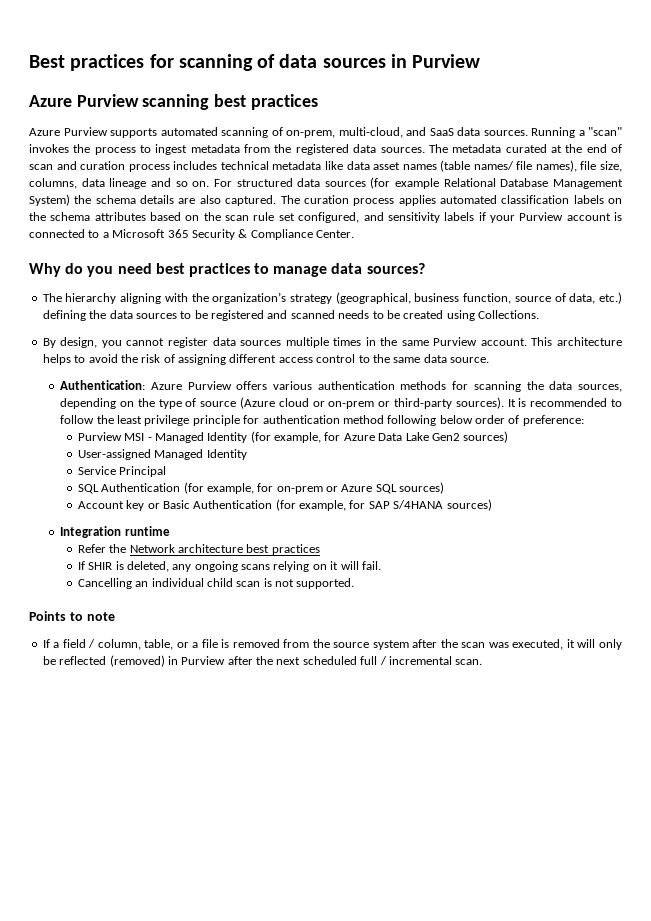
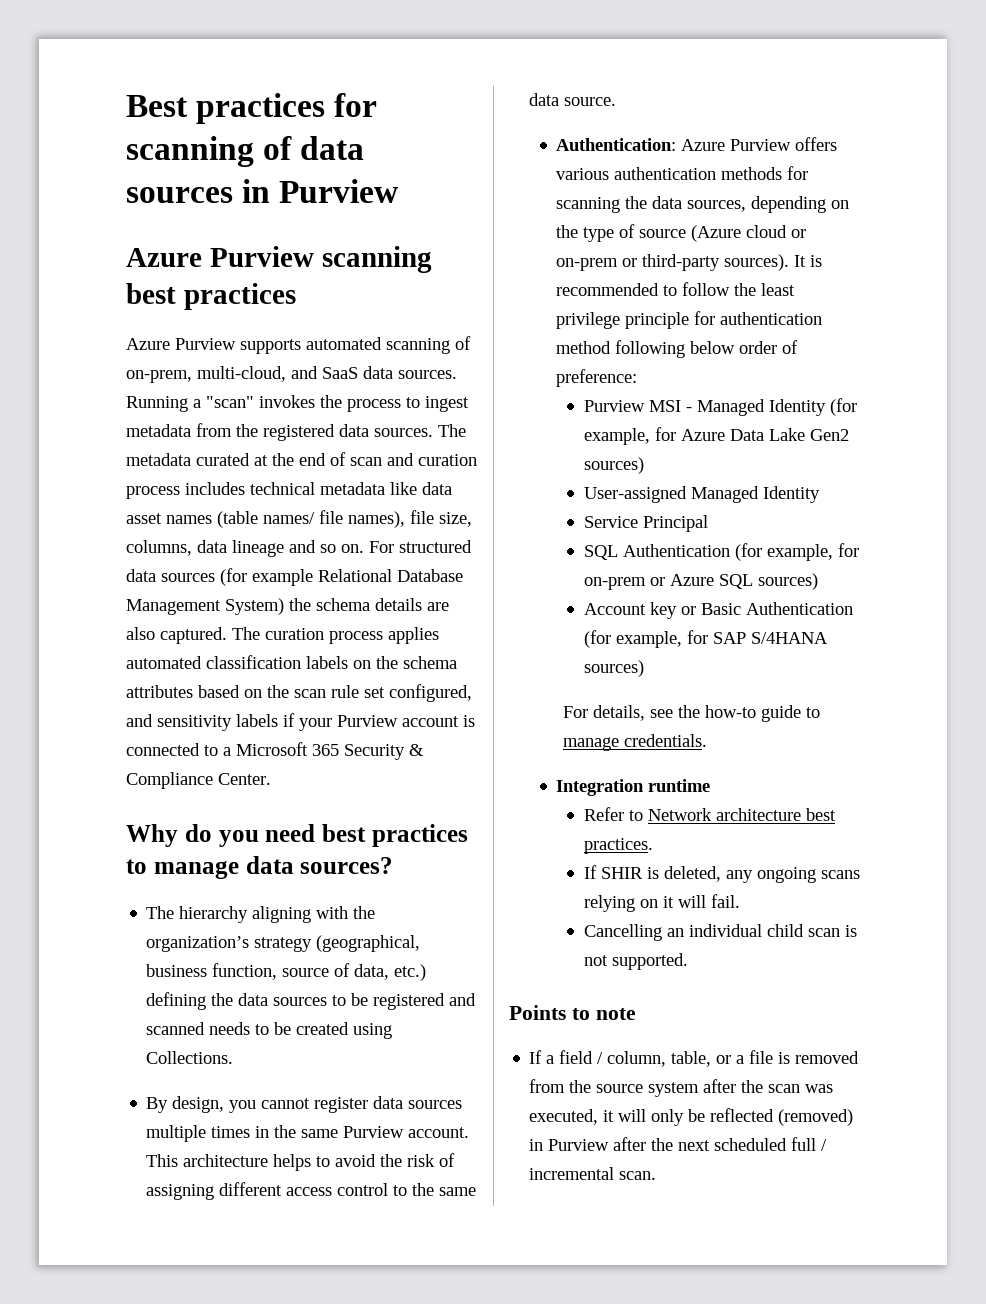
(492, 505) none -> [563,705,821,722] [563,734,708,751] // For details, see the how-to guide to manage credentials.
[109,544,127,553] the -> [628,810,643,821] to
[271,544,320,555] practices -> [583,838,653,854] practices.

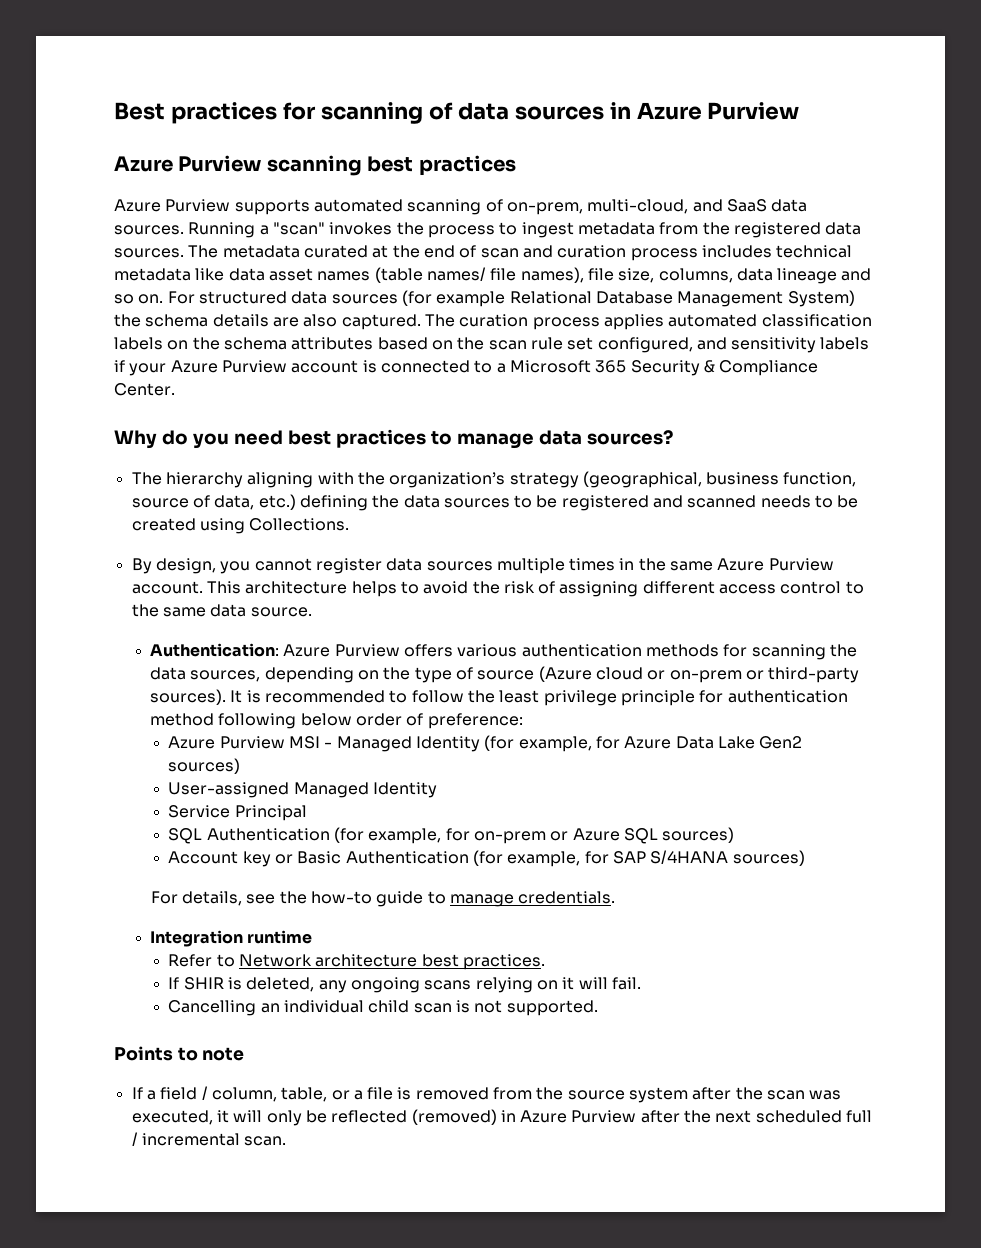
(271, 191) none -> [636,102,702,120] Azure
(332, 724) none -> [170,360,218,373] Azure
(339, 1133) none -> [717,558,765,571] Azure
(638, 378) none -> [168,736,216,749] Azure
(544, 1145) none -> [520,1110,568,1123] Azure

